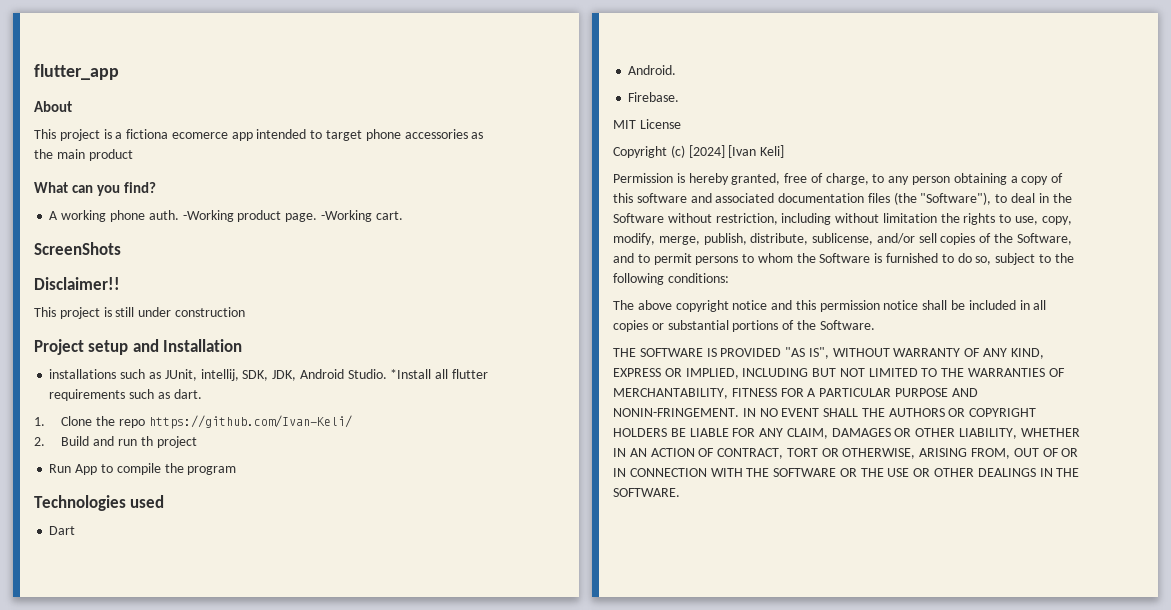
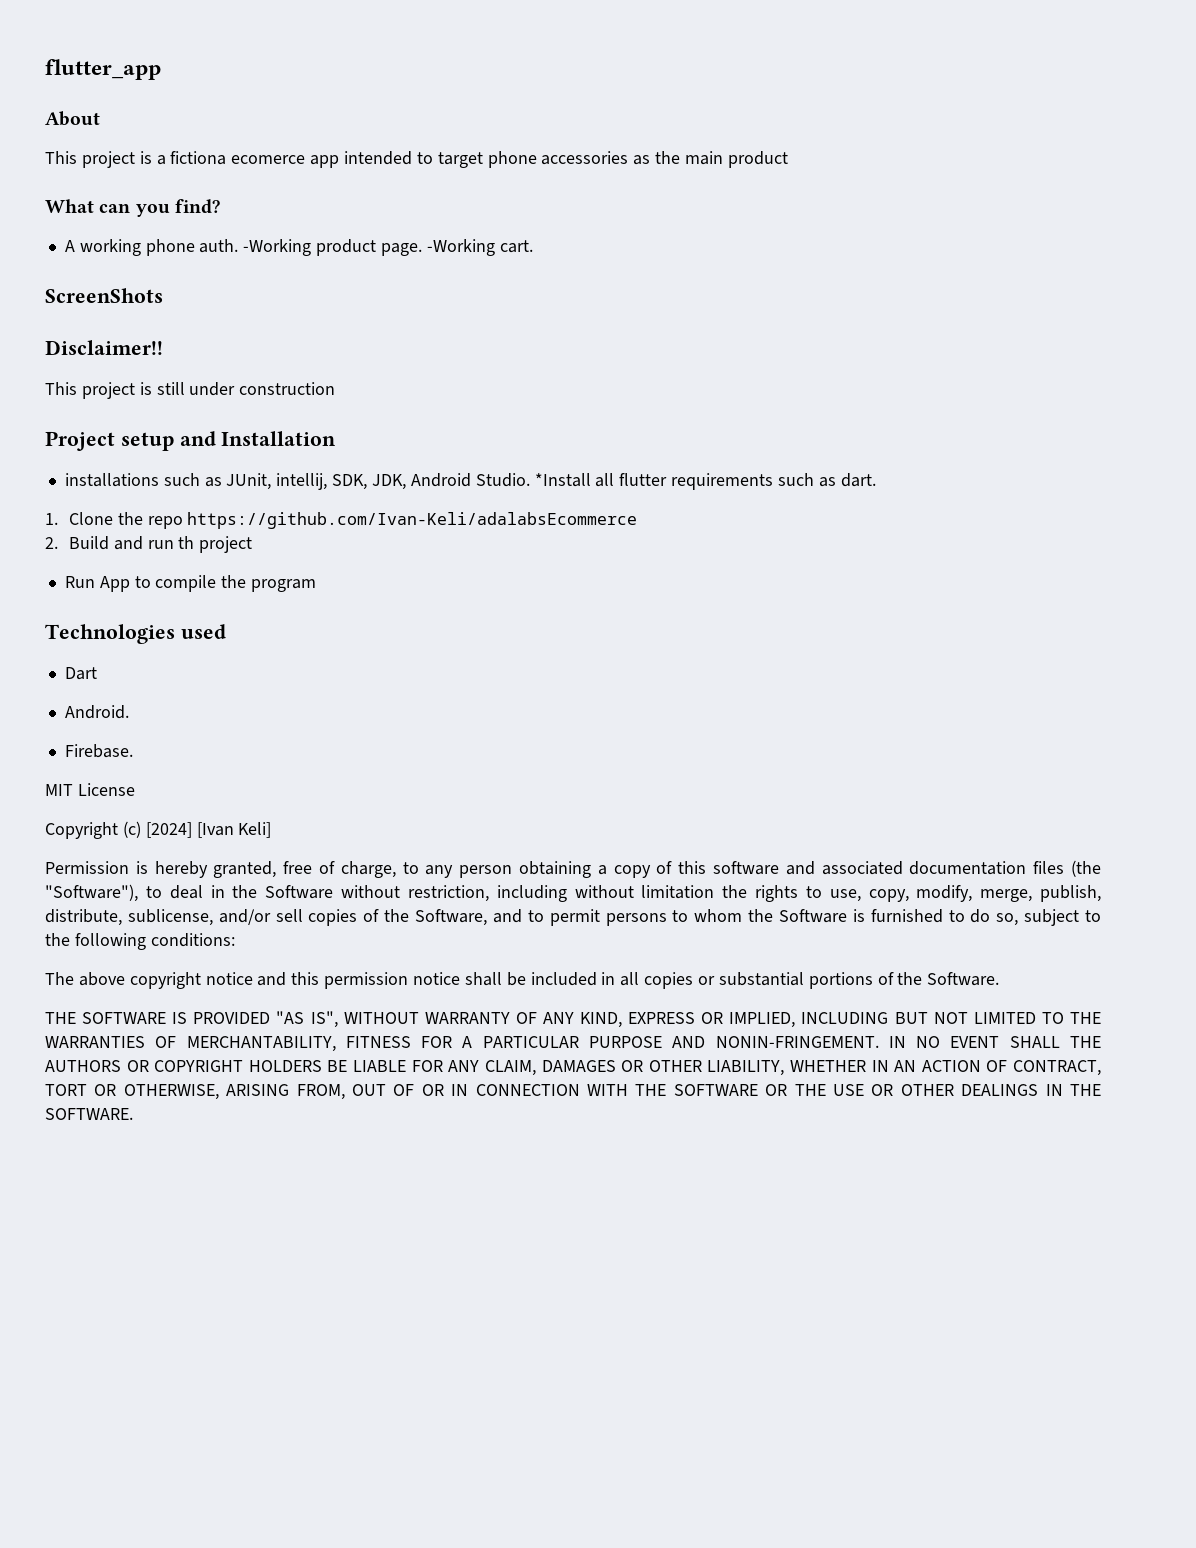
[148,415,352,429] https://github.com/Ivan-Keli/ -> [187,512,638,529] https://github.com/Ivan-Keli/adalabsEcommerce

